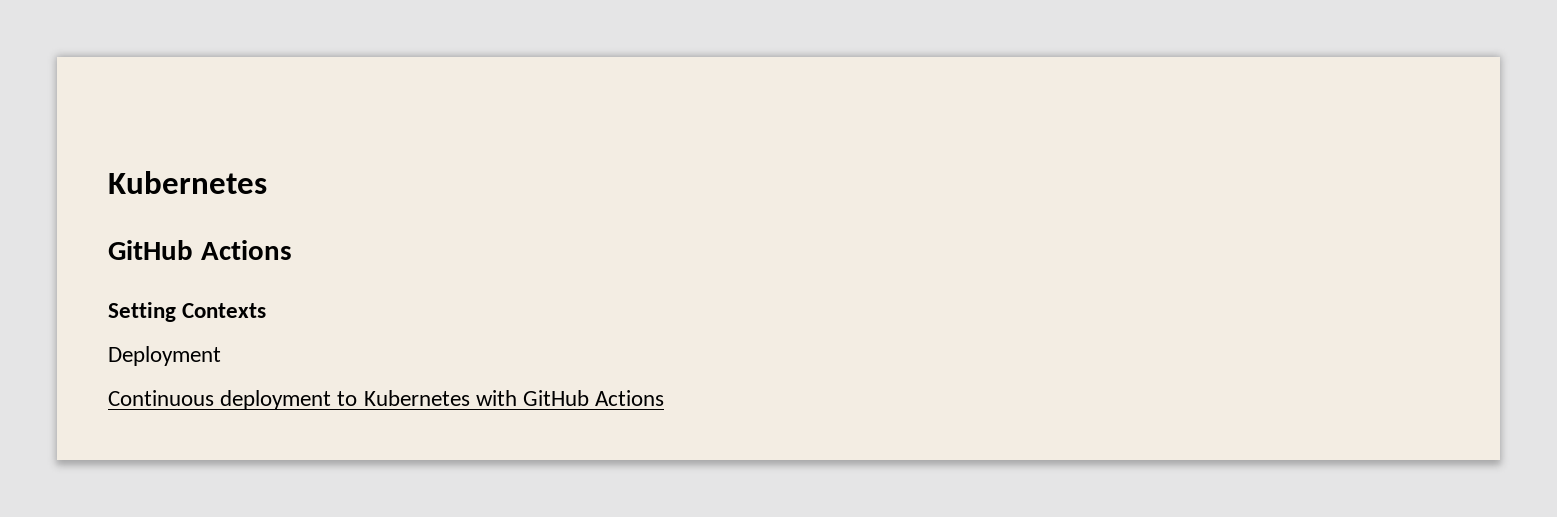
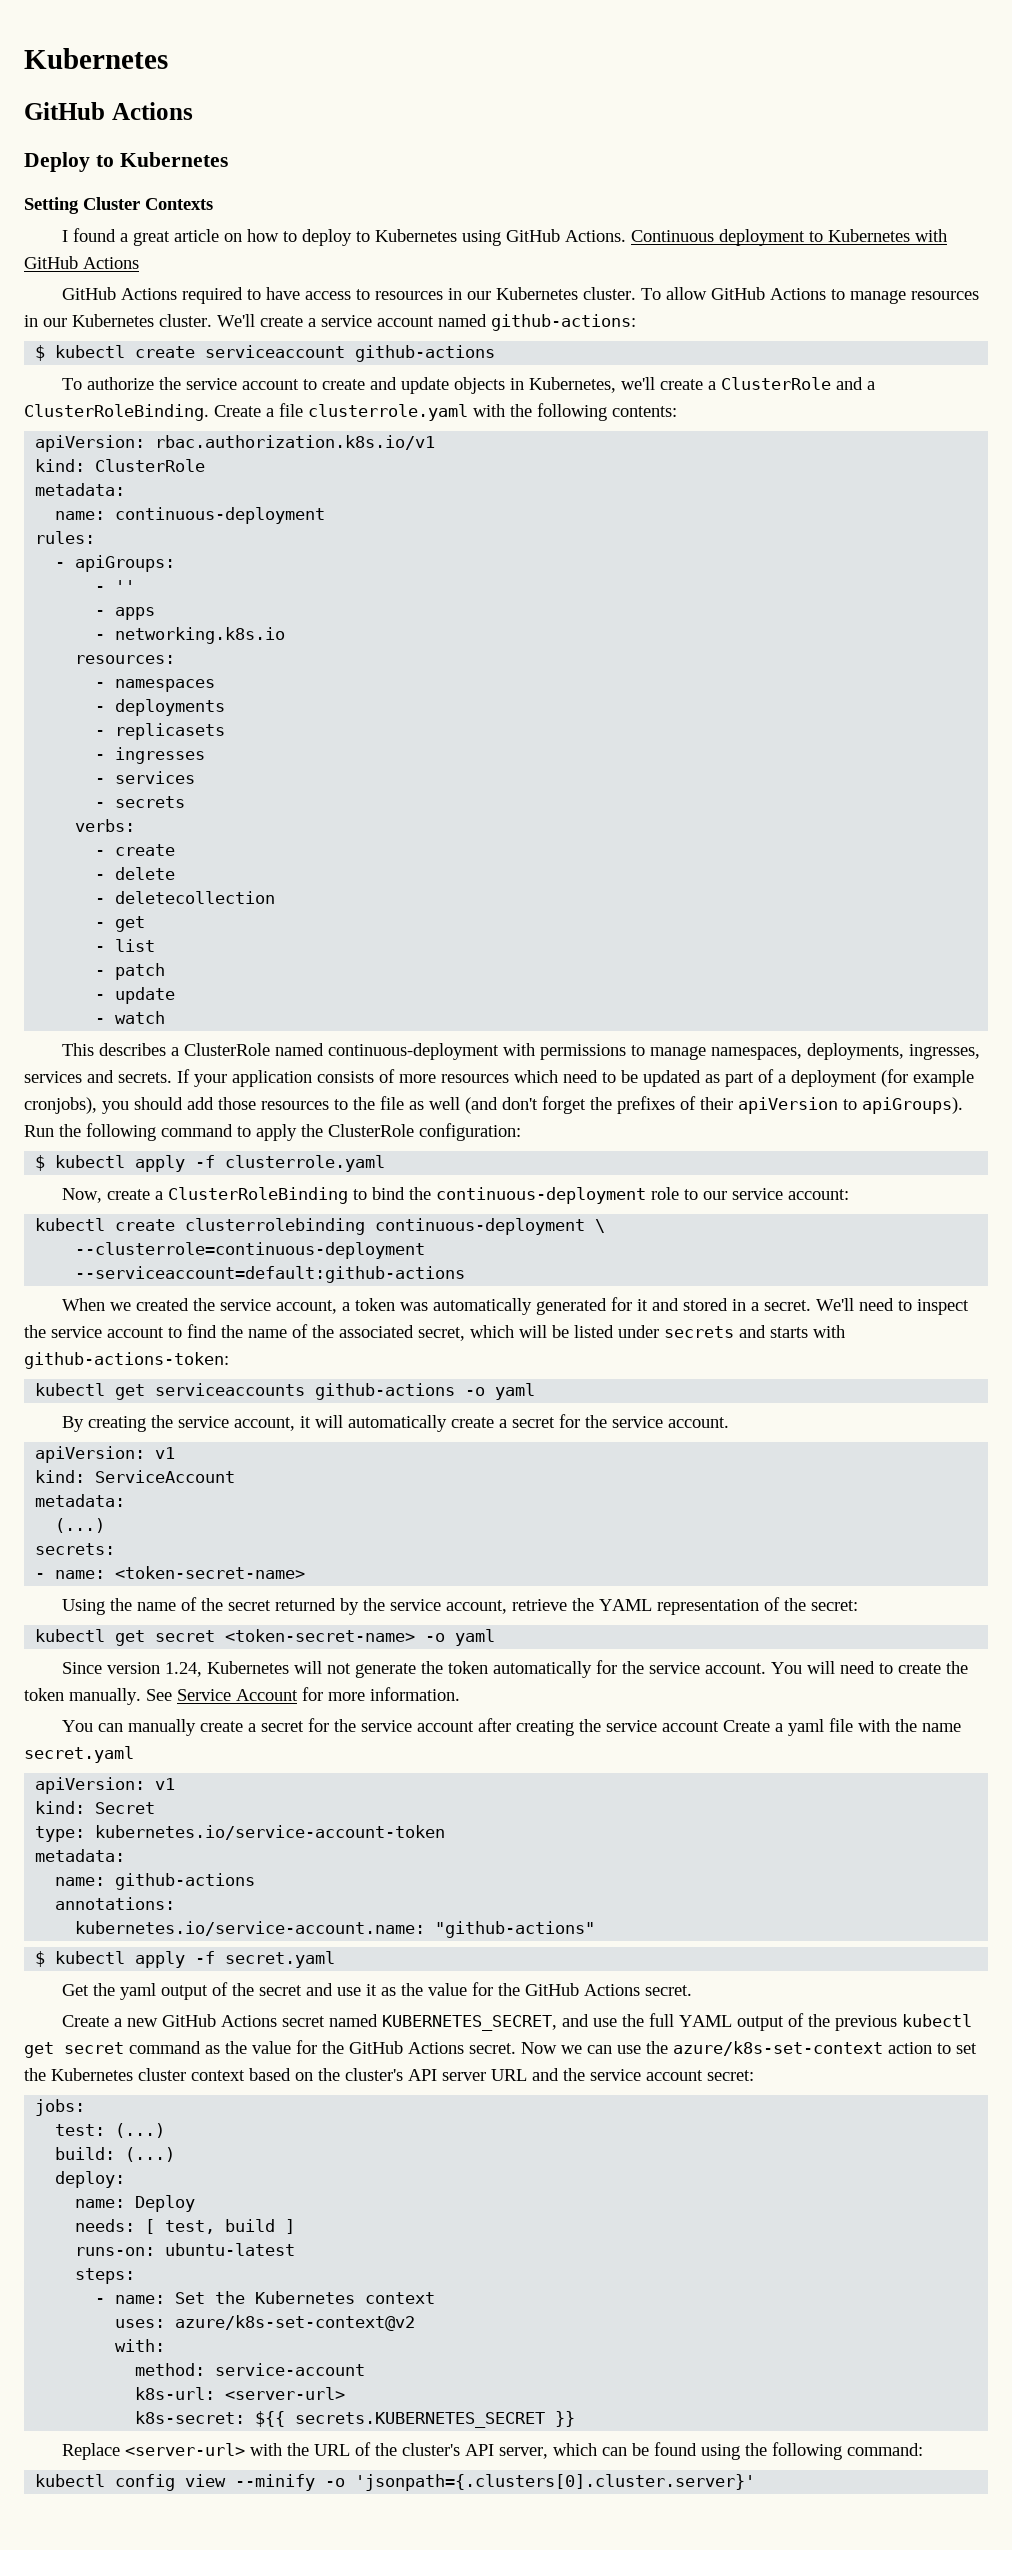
(292, 250) none -> [24,152,228,172] // Deploy to Kubernetes
(176, 312) none -> [83,197,140,210] Cluster
[108,346,221,366] Deployment // -> [61,228,626,246] I found a great article on how to deploy to Kubernetes using GitHub Actions.
(665, 398) none -> [61,287,979,304] [24,314,636,331] [35,345,496,362] [61,377,875,394] [24,403,677,421] [35,435,436,452] [35,459,206,472] [35,483,126,496] [55,507,326,524] [35,531,96,544] [55,555,176,572] [95,580,136,592] [95,607,156,620] [95,627,286,644] [75,655,176,664] [95,679,216,692] [95,699,226,716] [95,723,226,740] [95,747,206,764] [95,771,196,784] [95,796,186,808] [75,819,136,832] [95,844,176,856] [95,867,176,880] [95,891,276,904] [95,916,146,932] [95,939,156,952] [95,963,166,980] [95,987,176,1004] [95,1011,166,1024] [61,1043,980,1060] [24,1069,974,1087] [24,1096,963,1114] [24,1123,521,1141] [35,1155,386,1172] [61,1187,849,1204] [35,1218,606,1235] [75,1242,426,1259] [75,1266,466,1283] [61,1297,969,1315] [24,1324,845,1341] [24,1352,229,1369] [35,1383,536,1400] [61,1414,729,1432] [35,1446,176,1463] [35,1470,236,1483] [35,1494,126,1507] [55,1518,106,1533] [35,1543,116,1555] [35,1566,306,1579] [61,1597,858,1615] [35,1629,496,1646] [61,1660,968,1678] [24,1687,460,1705] [61,1718,961,1736] [24,1746,134,1763] [35,1777,176,1794] [35,1801,156,1814] [35,1825,446,1842] [35,1849,126,1862] [55,1873,256,1890] [55,1897,176,1910] [75,1921,596,1938] [35,1951,336,1968] [61,1982,692,2000] [61,2013,972,2031] [24,2040,977,2058] [24,2068,754,2081] [35,2099,86,2116] [55,2123,166,2138] [55,2147,176,2162] [55,2171,126,2188] [75,2195,196,2212] [75,2219,296,2234] [75,2243,296,2256] [75,2268,136,2284] [95,2291,436,2304] [115,2315,416,2331] [115,2339,166,2352] [135,2363,366,2376] [135,2387,346,2400] [135,2411,576,2428] [61,2442,923,2460] [35,2474,756,2491] // GitHub Actions required to have access to resources in our Kubernetes cluster. To allow GitHub Actions to manage resources in our Kubernetes cluster. We'll create a service account named github-actions: // $ kubectl create serviceaccount github-actions // To authorize the service account to create and update objects in Kubernetes, we'll create a ClusterRole and a ClusterRoleBinding. Create a file clusterrole.yaml with the following contents: // apiVersion: rbac.authorization.k8s.io/v1 // kind: ClusterRole // metadata: // name: continuous-deployment // rules: // - apiGroups: // - '' // - apps // - networking.k8s.io // resources: // - namespaces // - deployments // - replicasets // - ingresses // - services // - secrets // verbs: // - create // - delete // - deletecollection // - get // - list // - patch // - update // - watch // This describes a ClusterRole named continuous-deployment with permissions to manage namespaces, deployments, ingresses, services and secrets. If your application consists of more resources which need to be updated as part of a deployment (for example cronjobs), you should add those resources to the file as well (and don't forget the prefixes of their apiVersion to apiGroups). Run the following command to apply the ClusterRole configuration: // $ kubectl apply -f clusterrole.yaml // Now, create a ClusterRoleBinding to bind the continuous-deployment role to our service account: // kubectl create clusterrolebinding continuous-deployment \ // --clusterrole=continuous-deployment // --serviceaccount=default:github-actions // When we created the service account, a token was automatically generated for it and stored in a secret. We'll need to inspect the service account to find the name of the associated secret, which will be listed under secrets and starts with github-actions-token: // kubectl get serviceaccounts github-actions -o yaml // By creating the service account, it will automatically create a secret for the service account. // apiVersion: v1 // kind: ServiceAccount // metadata: // (...) // secrets: // - name: <token-secret-name> // Using the name of the secret returned by the service account, retrieve the YAML representation of the secret: // kubectl get secret <token-secret-name> -o yaml // Since version 1.24, Kubernetes will not generate the token automatically for the service account. You will need to create the token manually. See Service Account for more information. // You can manually create a secret for the service account after creating the service account Create a yaml file with the name secret.yaml // apiVersion: v1 // kind: Secret // type: kubernetes.io/service-account-token // metadata: // name: github-actions // annotations: // kubernetes.io/service-account.name: "github-actions" // $ kubectl apply -f secret.yaml // Get the yaml output of the secret and use it as the value for the GitHub Actions secret. // Create a new GitHub Actions secret named KUBERNETES_SECRET, and use the full YAML output of the previous kubectl get secret command as the value for the GitHub Actions secret. Now we can use the azure/k8s-set-context action to set the Kubernetes cluster context based on the cluster's API server URL and the service account secret: // jobs: // test: (...) // build: (...) // deploy: // name: Deploy // needs: [ test, build ] // runs-on: ubuntu-latest // steps: // - name: Set the Kubernetes context // uses: azure/k8s-set-context@v2 // with: // method: service-account // k8s-url: <server-url> // k8s-secret: ${{ secrets.KUBERNETES_SECRET }} // Replace <server-url> with the URL of the cluster's API server, which can be found using the following command: // kubectl config view --minify -o 'jsonpath={.clusters[0].cluster.server}'

